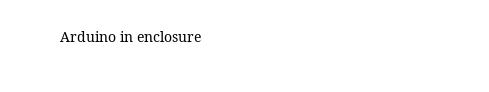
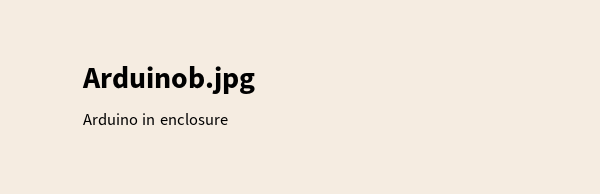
(60, 36) none -> [82,66,255,94] Arduinob.jpg //

